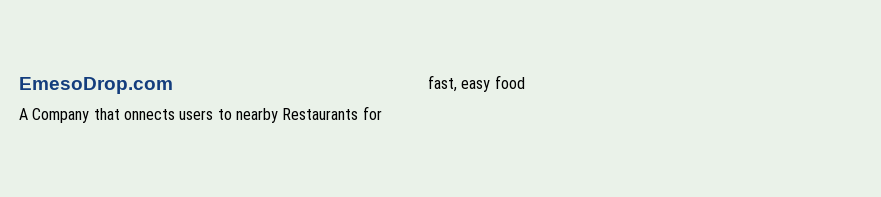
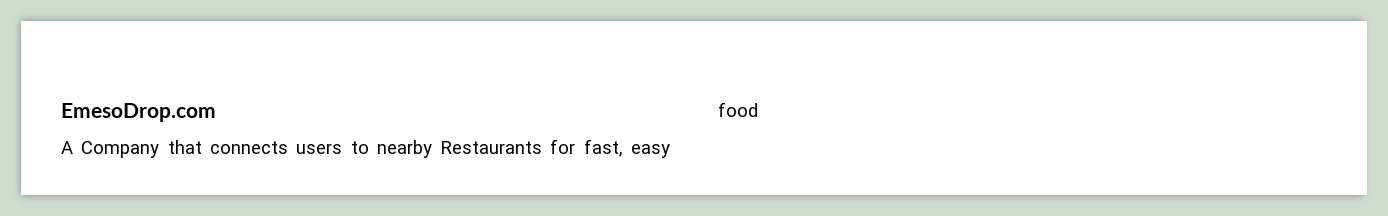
[123,109,175,120] onnects -> [209,141,288,154] connects

